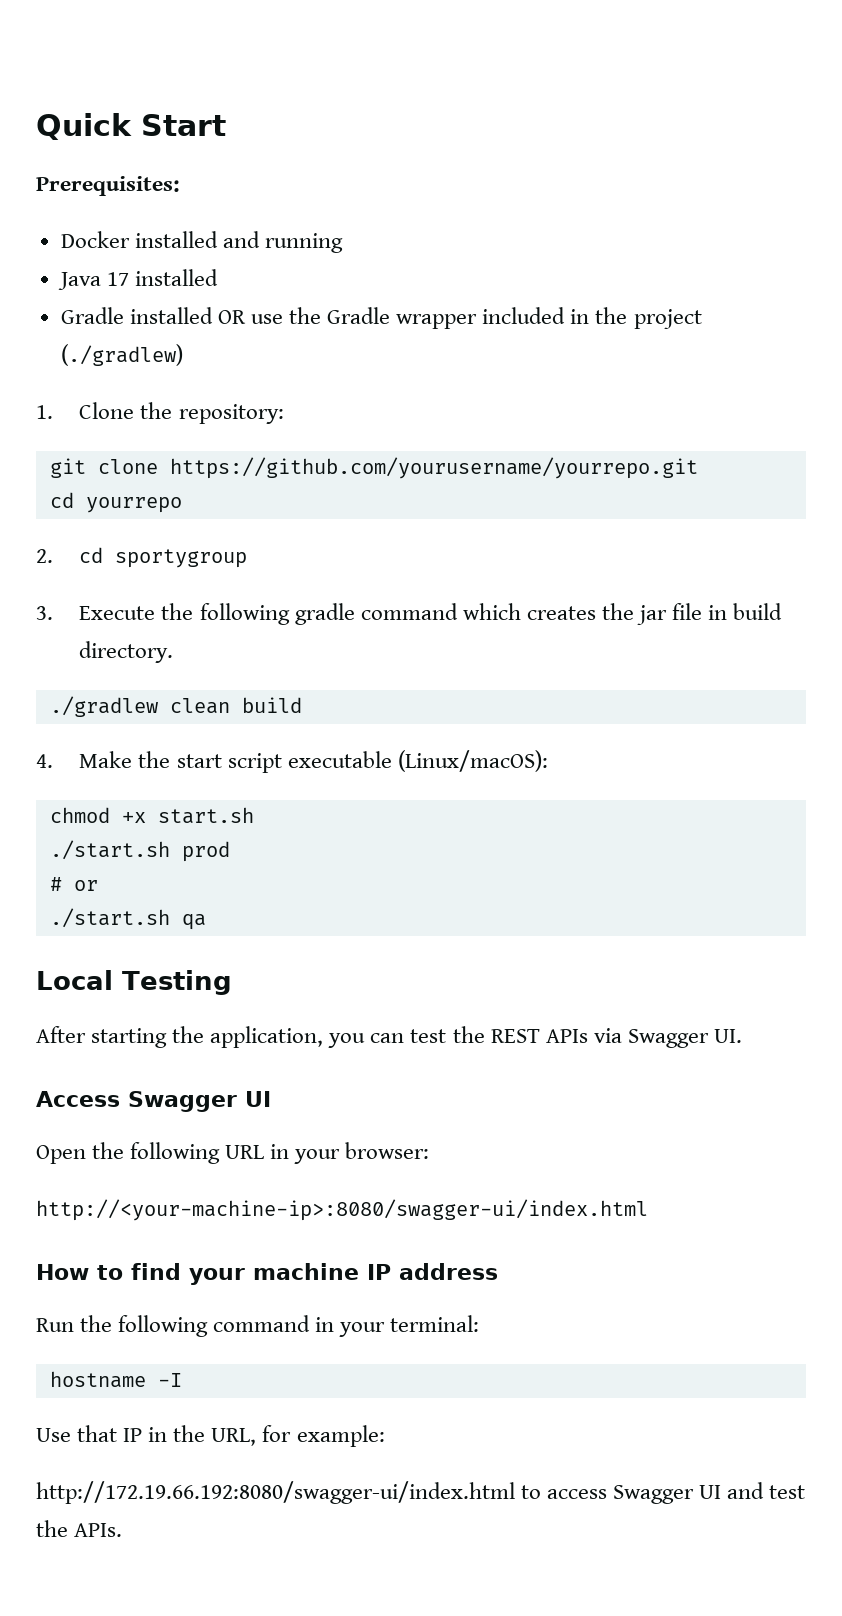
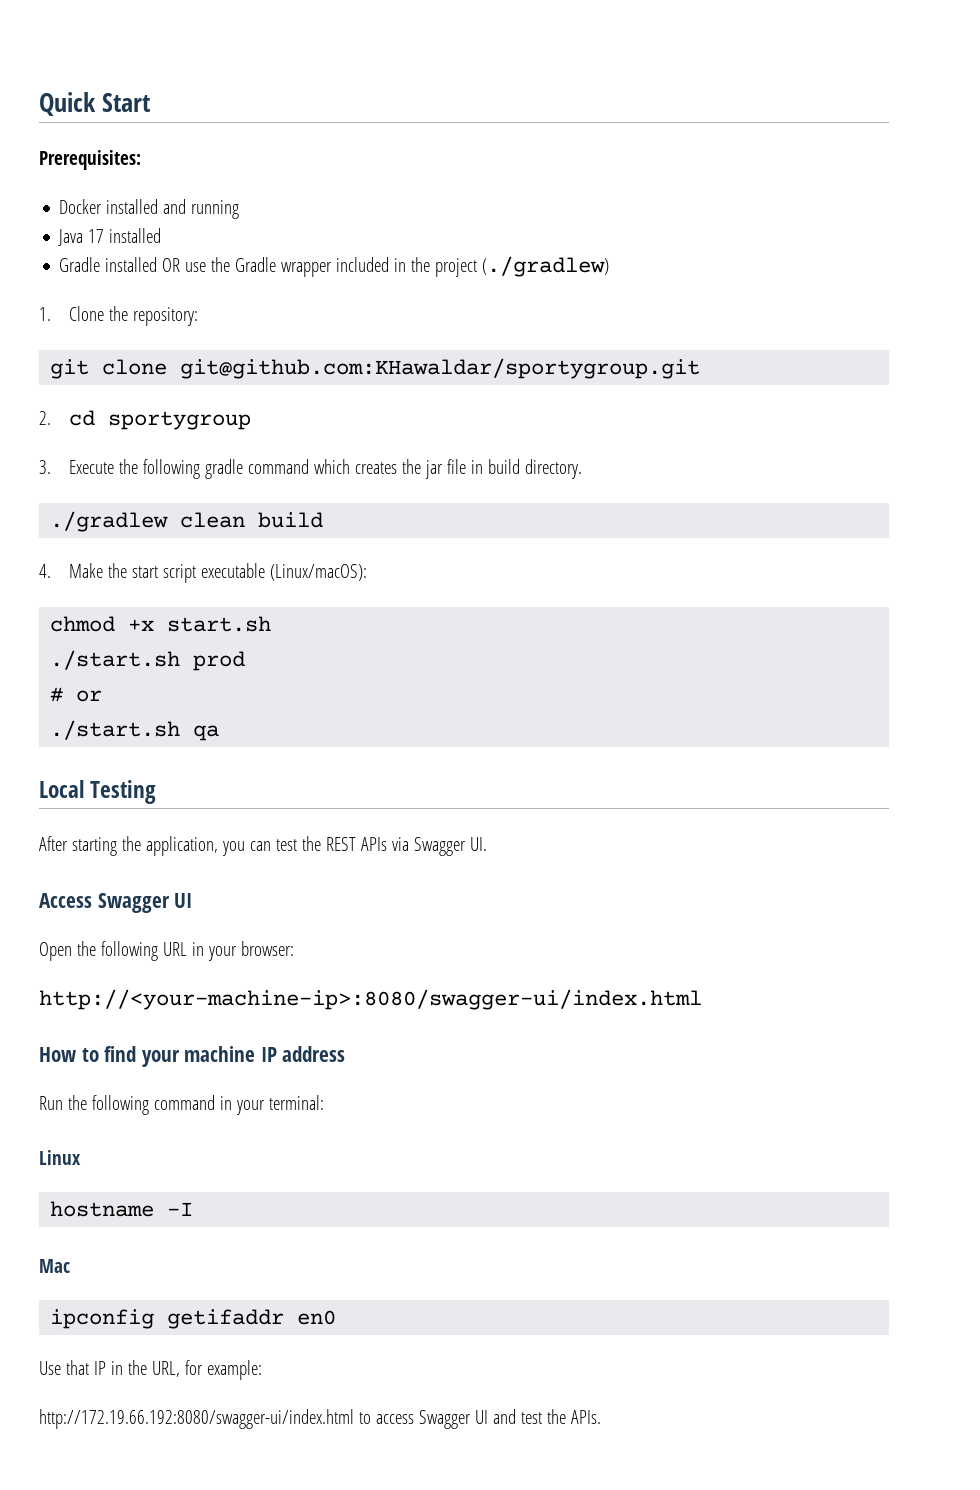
[169,457,698,479] [49,492,182,513] https://github.com/yourusername/yourrepo.git // cd yourrepo -> [180,358,701,379] git@github.com:KHawaldar/sportygroup.git
(480, 1323) none -> [39,1150,81,1165] // Linux
(182, 1380) none -> [39,1259,70,1273] [50,1309,337,1329] // Mac // ipconfig getifaddr en0

